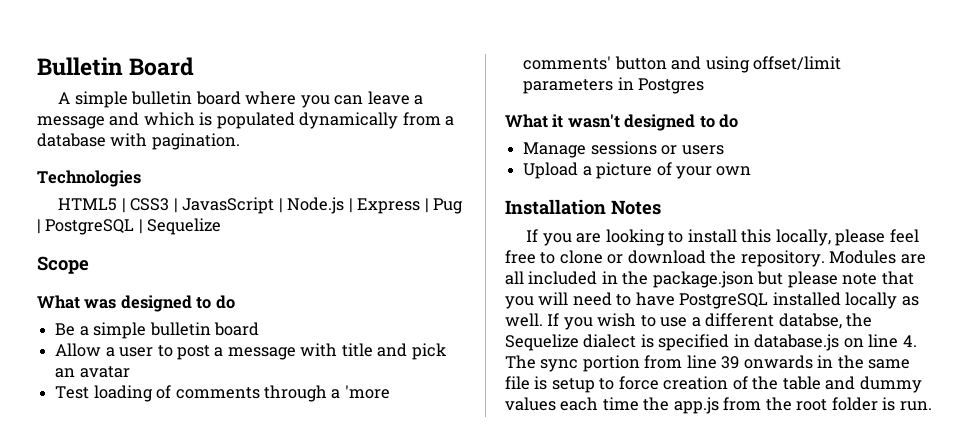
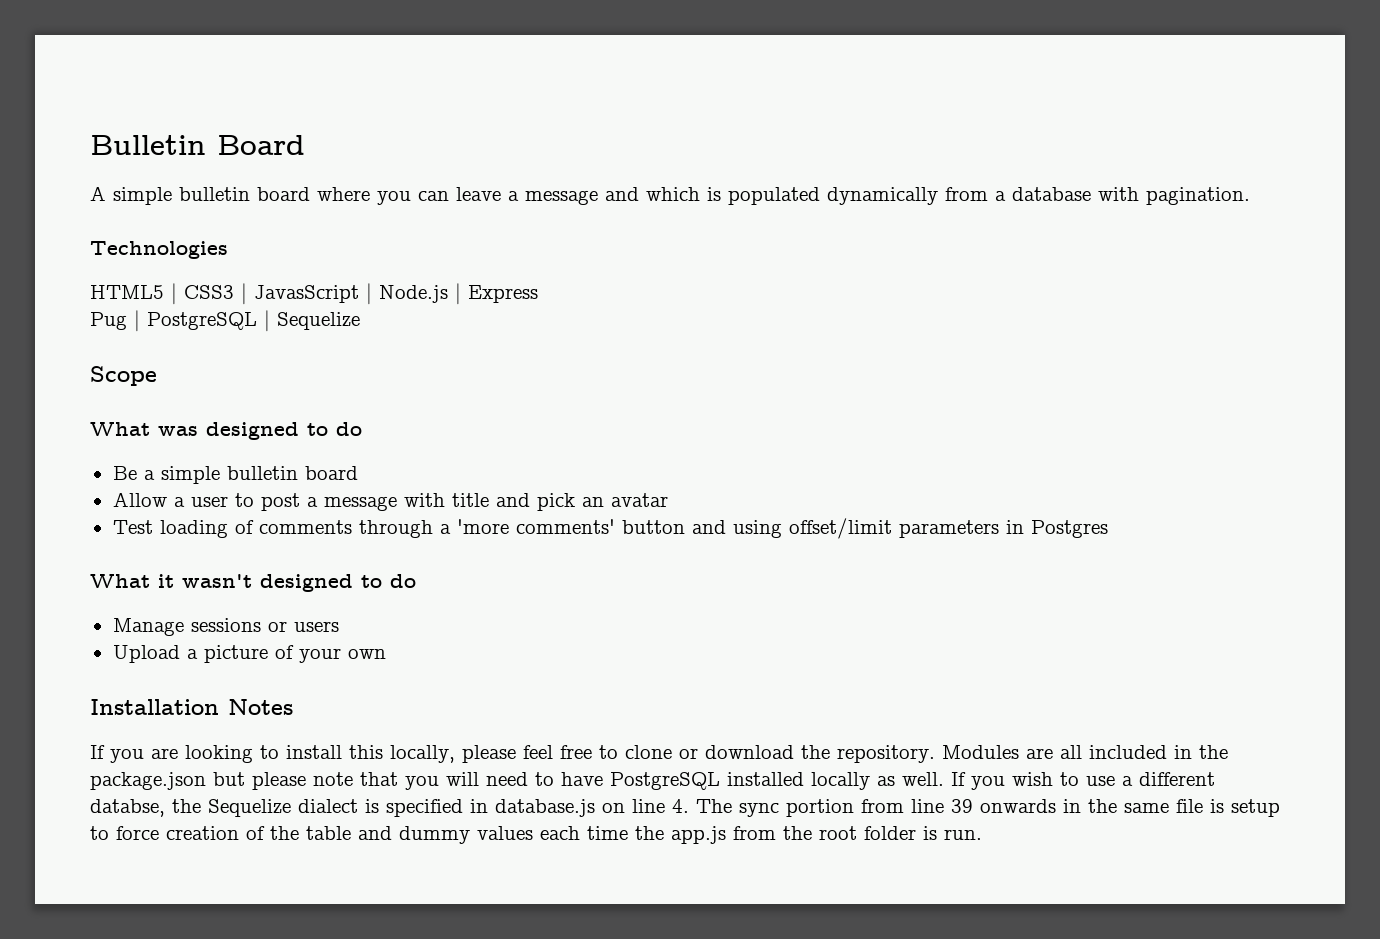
[424,198,429,213] | -> (538, 294) //

